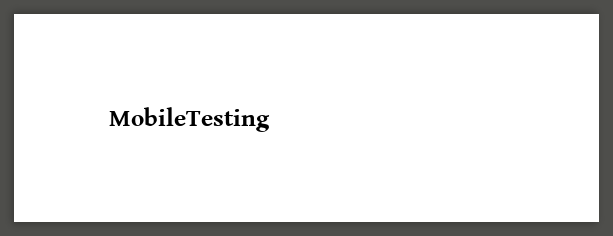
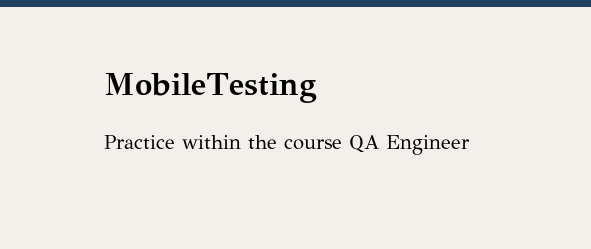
(270, 119) none -> [104,135,470,155] // Practice within the course QA Engineer

